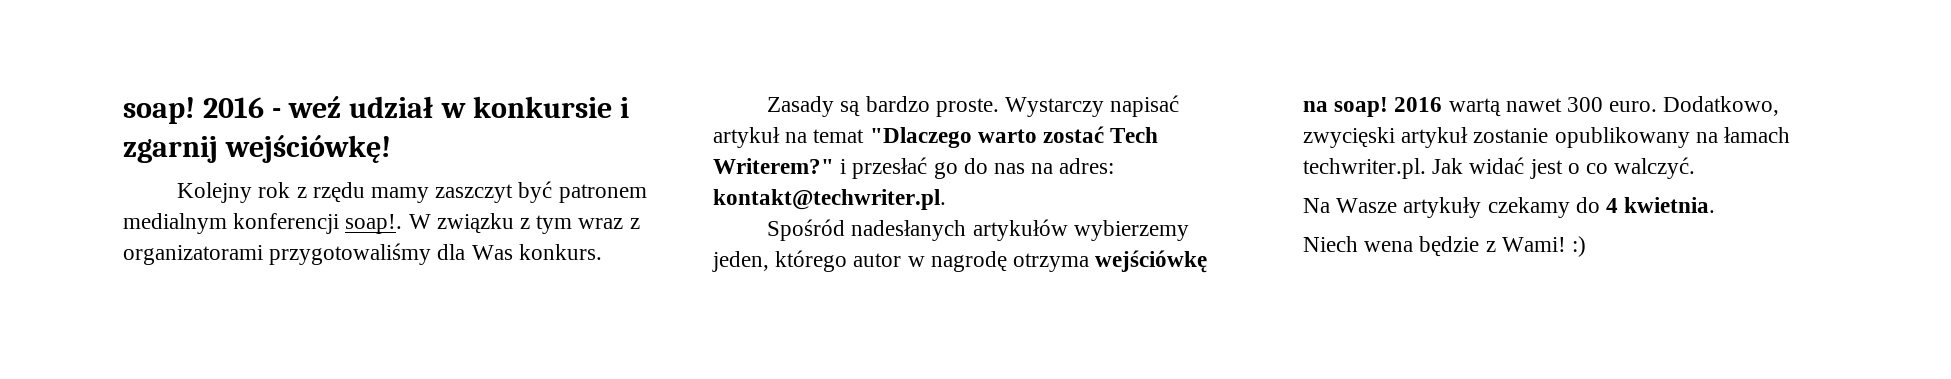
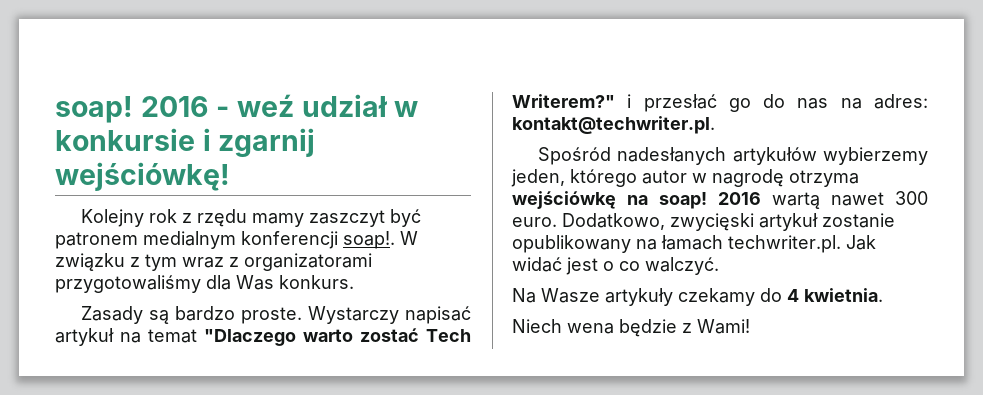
[1572,236,1587,257] :) -> (750, 326) none

